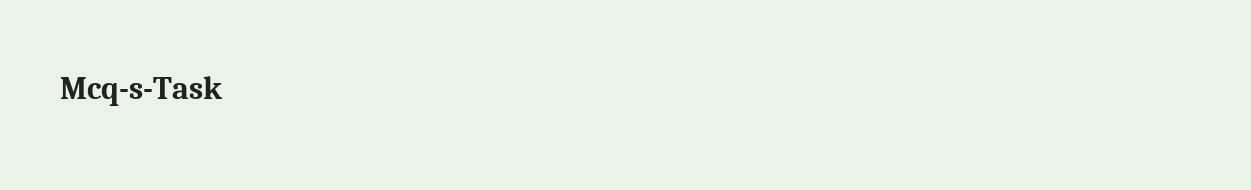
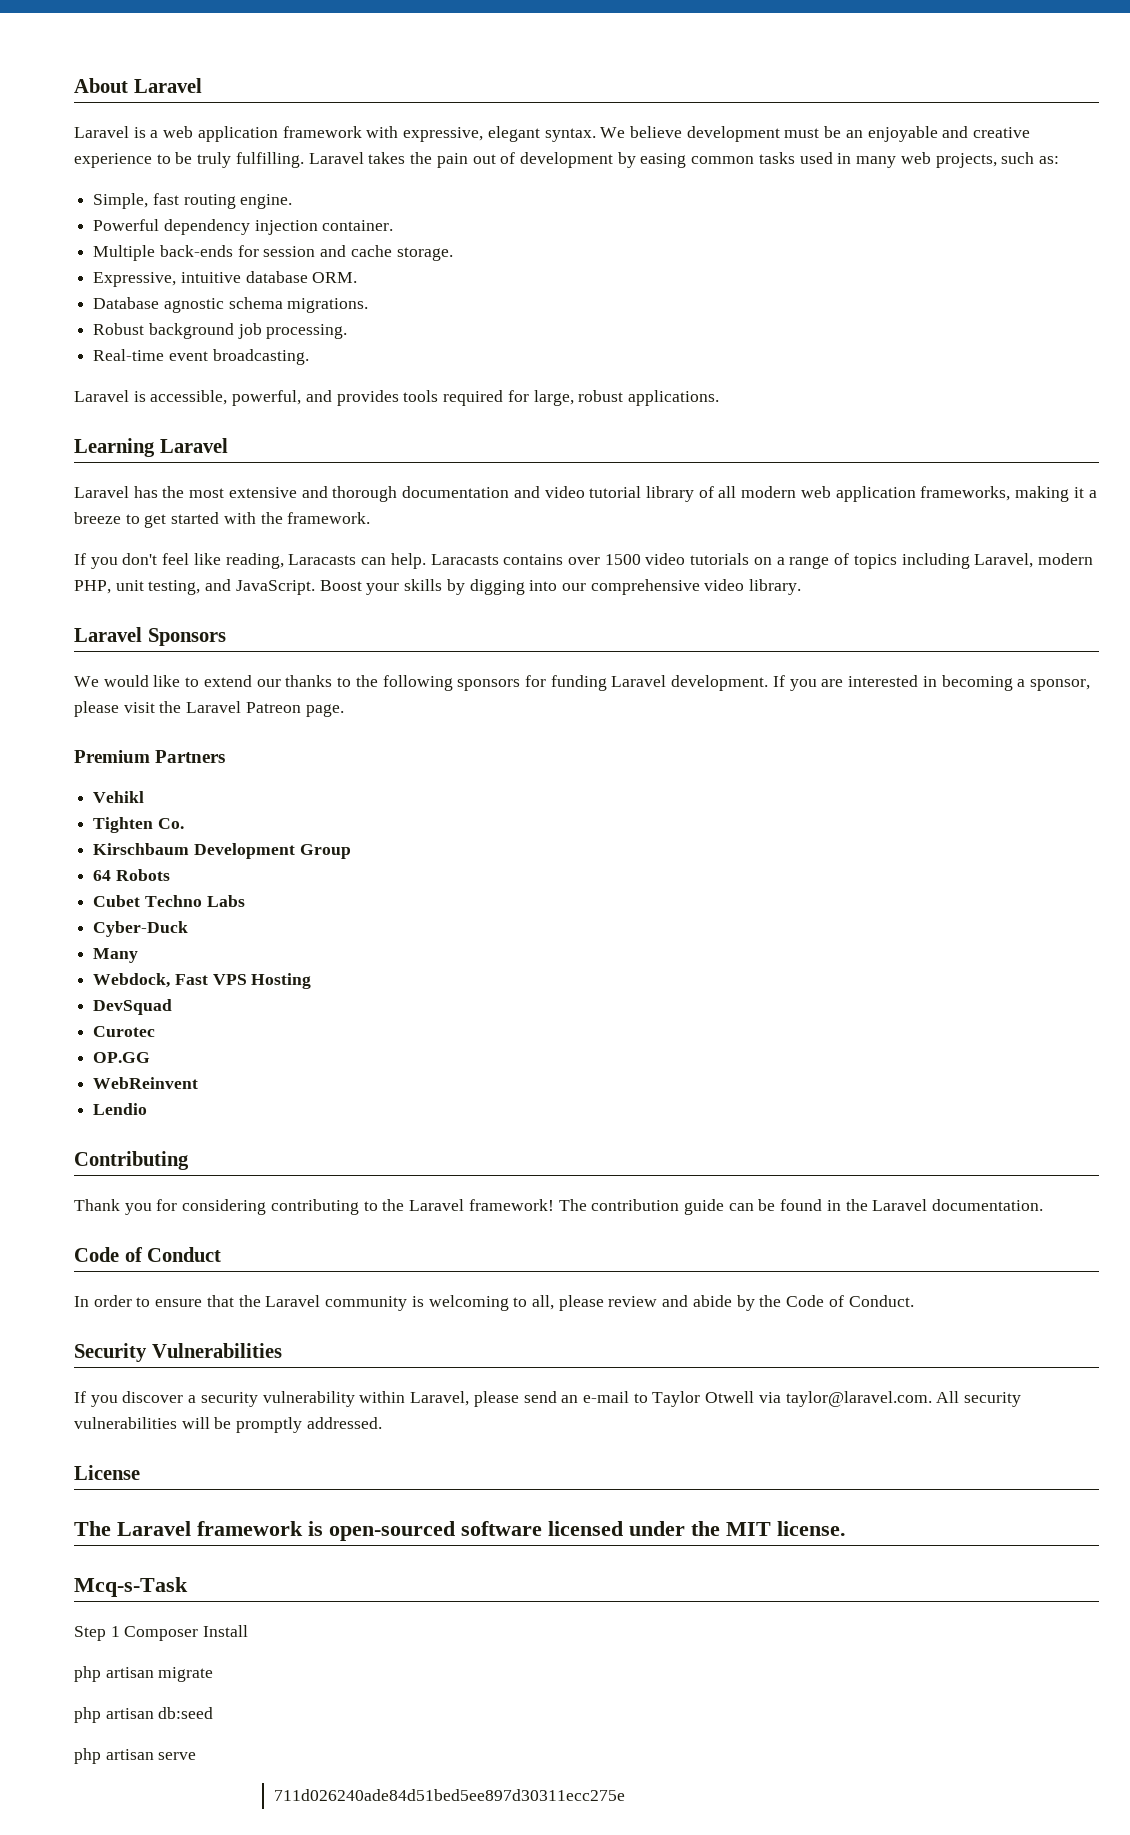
[60,76,223,106] Mcq-s-Task -> [74,78,202,93] [74,126,1031,142] [74,152,1059,168] [93,193,293,209] [93,219,394,235] [93,245,453,261] [93,271,358,287] [93,297,369,313] [93,323,348,339] [93,349,309,365] [74,390,719,406] [74,438,228,457] [74,486,1097,502] [74,512,371,528] [74,553,1093,569] [74,579,802,595] [74,627,226,646] [74,675,1090,691] [74,701,344,717] [74,750,226,763] [93,791,145,803] [93,817,184,833] [93,843,351,859] [93,869,170,881] [93,895,245,907] [93,921,189,937] [93,948,139,963] [93,973,312,989] [93,999,173,1015] [93,1026,156,1037] [93,1052,151,1063] [93,1077,199,1089] [93,1103,148,1115] [74,1151,189,1170] [74,1199,1044,1215] [74,1247,222,1262] [74,1295,914,1311] [74,1343,282,1362] [74,1391,1022,1407] [74,1417,382,1433] [74,1465,140,1480] [74,1521,846,1541] [74,1577,188,1597] [74,1625,249,1641] [74,1666,214,1682] [74,1707,214,1723] [74,1748,197,1764] [273,1789,625,1801] About Laravel // Laravel is a web application framework with expressive, elegant syntax. We believe development must be an enjoyable and creative experience to be truly fulfilling. Laravel takes the pain out of development by easing common tasks used in many web projects, such as: // Simple, fast routing engine. // Powerful dependency injection container. // Multiple back-ends for session and cache storage. // Expressive, intuitive database ORM. // Database agnostic schema migrations. // Robust background job processing. // Real-time event broadcasting. // Laravel is accessible, powerful, and provides tools required for large, robust applications. // Learning Laravel // Laravel has the most extensive and thorough documentation and video tutorial library of all modern web application frameworks, making it a breeze to get started with the framework. // If you don't feel like reading, Laracasts can help. Laracasts contains over 1500 video tutorials on a range of topics including Laravel, modern PHP, unit testing, and JavaScript. Boost your skills by digging into our comprehensive video library. // Laravel Sponsors // We would like to extend our thanks to the following sponsors for funding Laravel development. If you are interested in becoming a sponsor, please visit the Laravel Patreon page. // Premium Partners // Vehikl // Tighten Co. // Kirschbaum Development Group // 64 Robots // Cubet Techno Labs // Cyber-Duck // Many // Webdock, Fast VPS Hosting // DevSquad // Curotec // OP.GG // WebReinvent // Lendio // Contributing // Thank you for considering contributing to the Laravel framework! The contribution guide can be found in the Laravel documentation. // Code of Conduct // In order to ensure that the Laravel community is welcoming to all, please review and abide by the Code of Conduct. // Security Vulnerabilities // If you discover a security vulnerability within Laravel, please send an e-mail to Taylor Otwell via taylor@laravel.com. All security vulnerabilities will be promptly addressed. // License // The Laravel framework is open-sourced software licensed under the MIT license. // Mcq-s-Task // Step 1 Composer Install // php artisan migrate // php artisan db:seed // php artisan serve // 711d026240ade84d51bed5ee897d30311ecc275e

